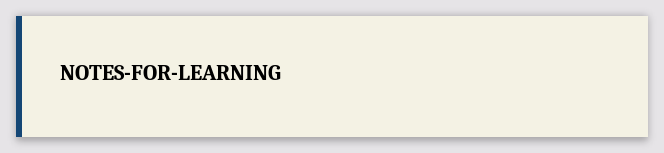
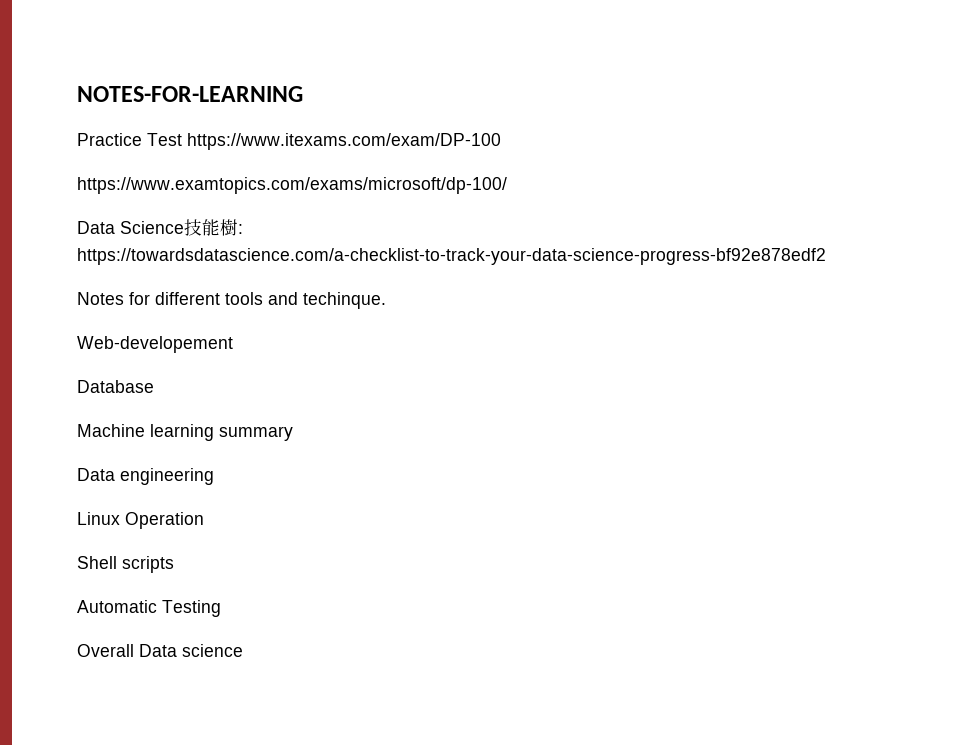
(281, 72) none -> [77,133,501,150] [77,177,507,194] [77,219,243,236] [77,248,826,265] [77,292,386,309] [77,336,233,353] [77,380,154,393] [77,424,293,441] [77,468,214,485] [77,512,204,529] [77,556,174,573] [77,600,221,617] [77,644,243,657] // Practice Test https://www.itexams.com/exam/DP-100 // https://www.examtopics.com/exams/microsoft/dp-100/ // Data Science技能樹: https://towardsdatascience.com/a-checklist-to-track-your-data-science-progress-bf92e878edf2 // Notes for different tools and techinque. // Web-developement // Database // Machine learning summary // Data engineering // Linux Operation // Shell scripts // Automatic Testing // Overall Data science

